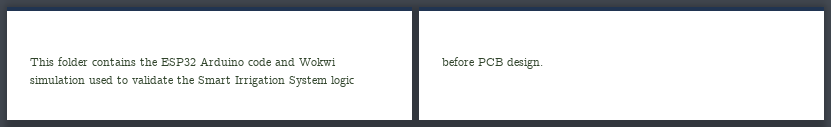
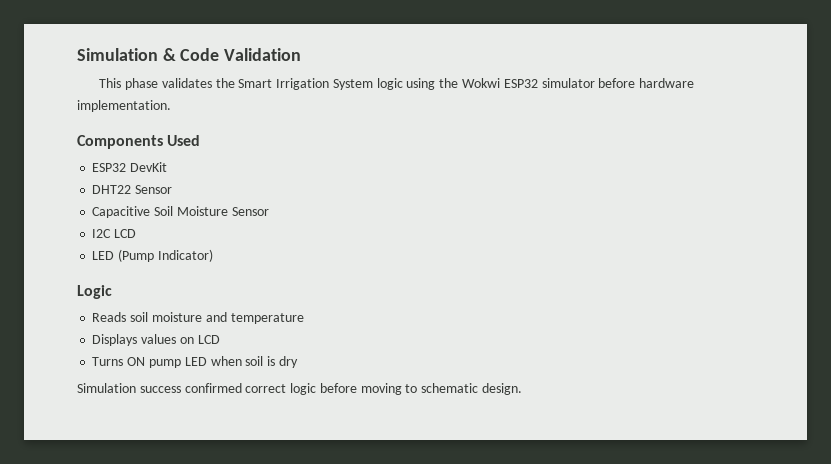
[30,57,336,66] [30,76,173,84] This folder contains the ESP32 Arduino code and Wokwi simulation used to validate -> [77,48,302,61] [99,78,212,90] Simulation & Code Validation // This phase validates
[442,57,503,66] before PCB -> [406,78,695,90] [77,100,171,112] [77,135,201,149] [92,162,168,172] [92,185,173,194] [92,206,269,218] [92,229,137,238] [92,249,213,262] [77,285,112,299] [92,312,304,324] [92,334,220,346] [92,356,298,368] [77,383,479,395] using the Wokwi ESP32 simulator before hardware implementation. // Components Used // ESP32 DevKit // DHT22 Sensor // Capacitive Soil Moisture Sensor // I2C LCD // LED (Pump Indicator) // Logic // Reads soil moisture and temperature // Displays values on LCD // Turns ON pump LED when soil is dry // Simulation success confirmed correct logic before moving to schematic

